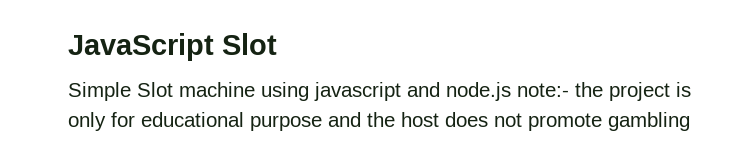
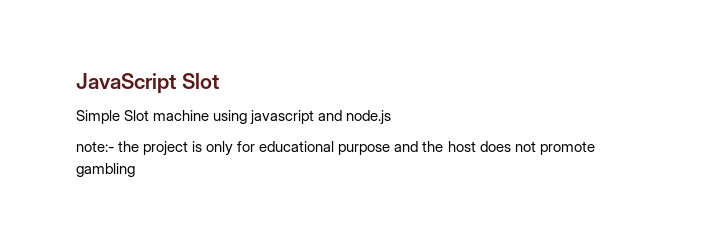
(511, 91) none -> (392, 117) //

